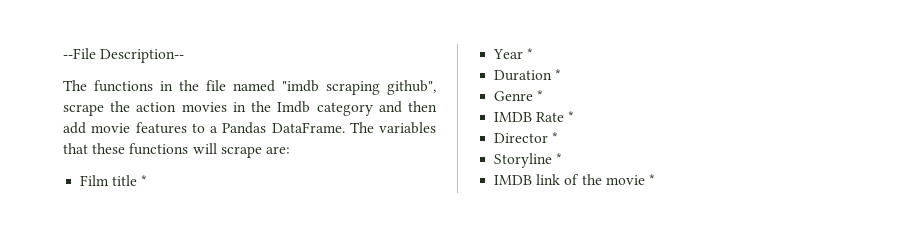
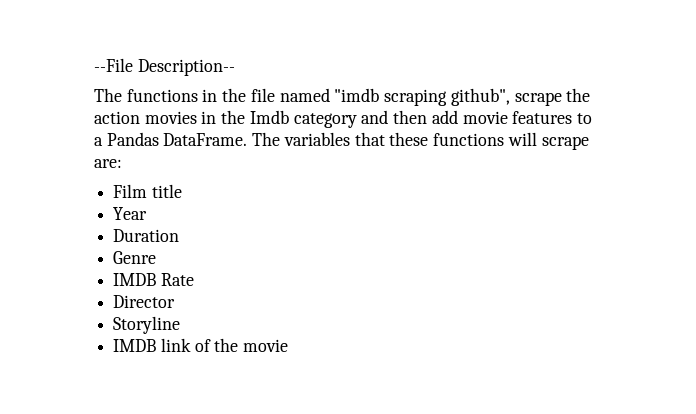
[141,175,148,186] * -> (182, 191) none
[527,48,534,59] * -> (148, 213) none
[555,69,562,80] * -> (180, 235) none
[537,90,544,101] * -> (157, 257) none
[568,111,575,122] * -> (194, 279) none
[552,132,559,143] * -> (176, 301) none
[556,153,563,164] * -> (181, 325) none
[648,174,655,185] * -> (289, 345) none

